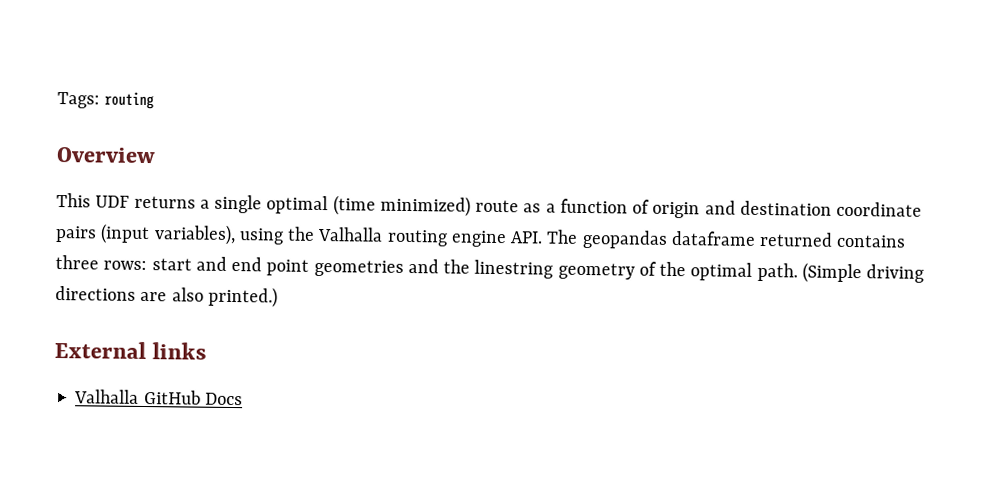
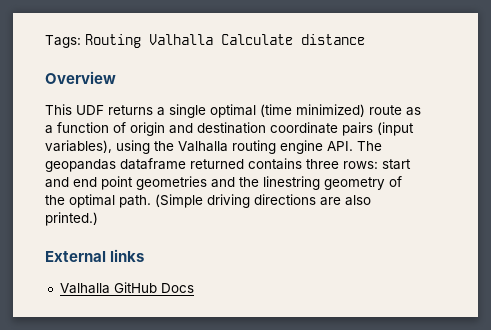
[104,91,155,110] routing -> [85,34,365,48] Routing Valhalla Calculate distance

